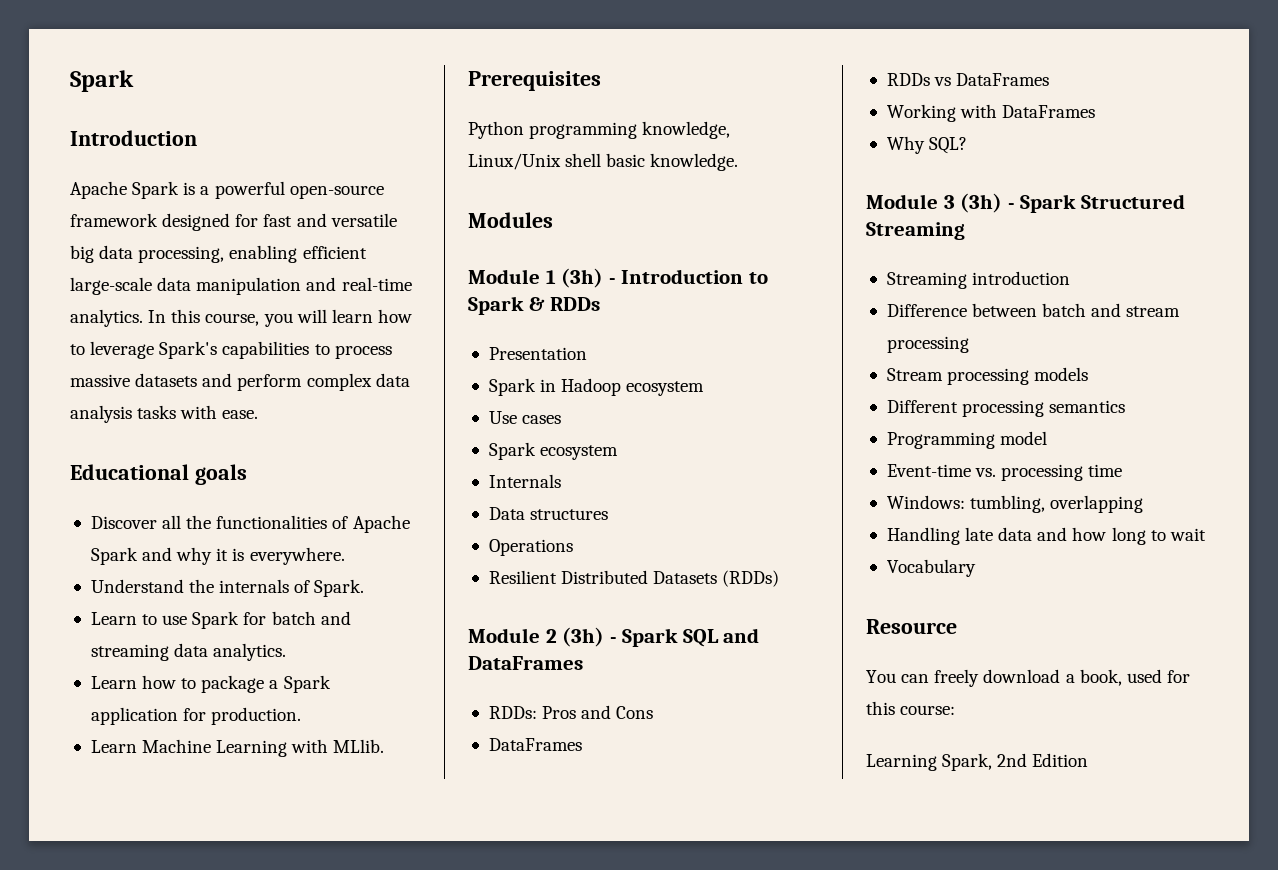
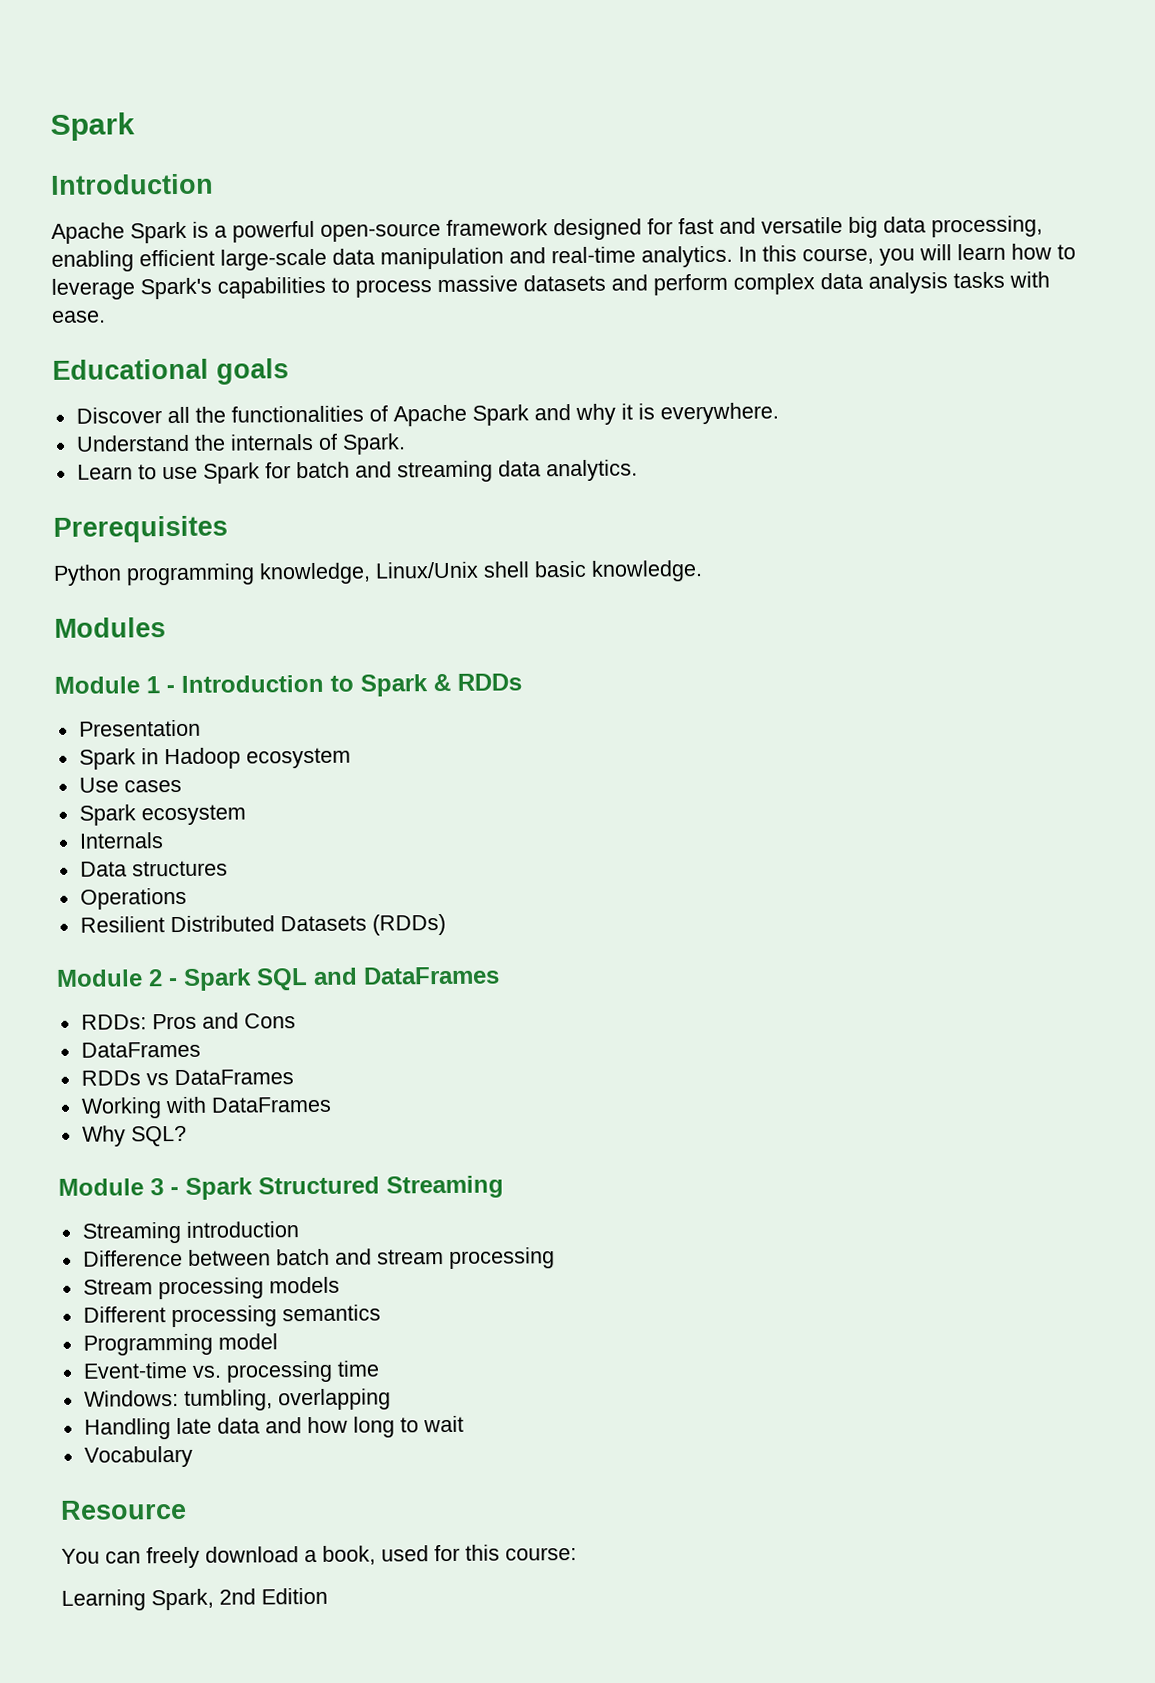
[90,675,331,693] [90,707,302,725] [90,739,385,757] // Learn how to package a Spark application for production. // Learn Machine Learning with MLlib. -> (638, 470) none
[561,268,604,288] (3h) -> (160, 685) none
[562,627,605,647] (3h) -> (163, 978) none
[960,193,1003,213] (3h) -> (164, 1187) none

